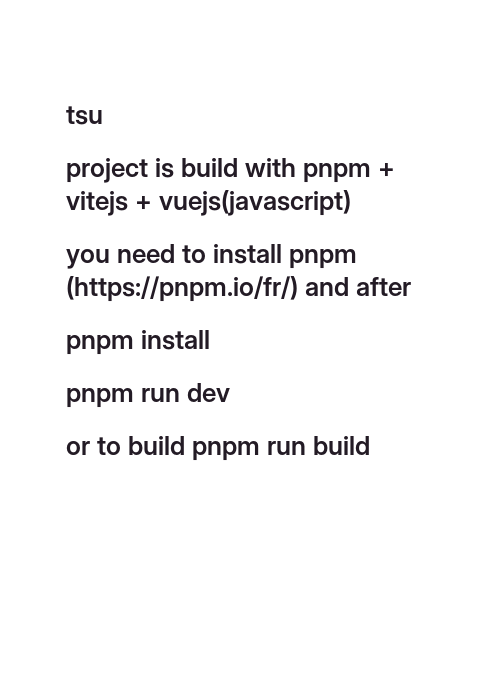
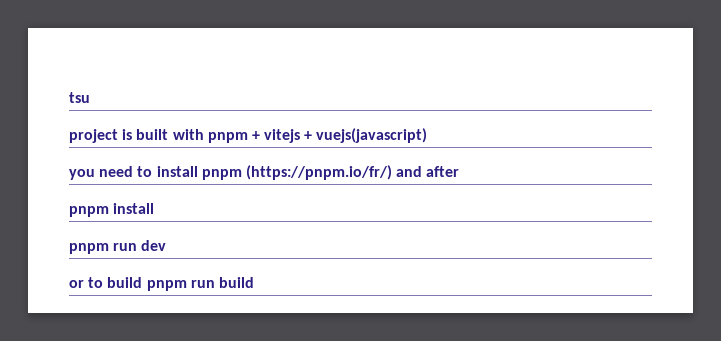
[181,158,239,177] build -> [136,129,169,140] built

